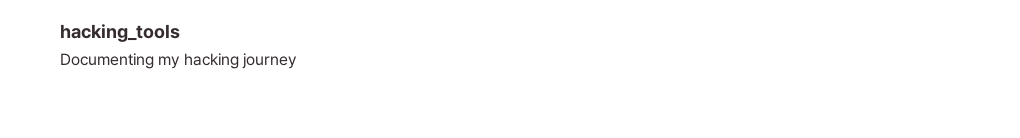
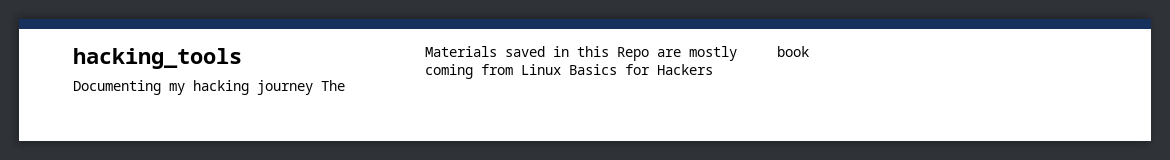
(297, 61) none -> [321,80,345,91] [425,46,737,61] [425,64,713,79] [777,46,809,57] The Materials saved in this Repo are mostly coming from Linux Basics for Hackers book

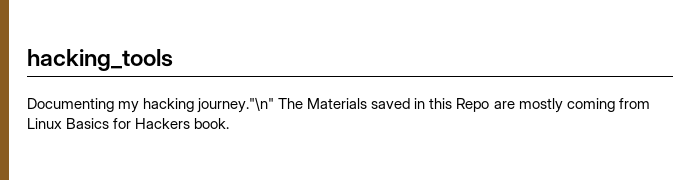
[257,80,313,95] journey -> [197,97,275,113] journey."\n"
[777,46,809,57] book -> [194,118,230,129] book.

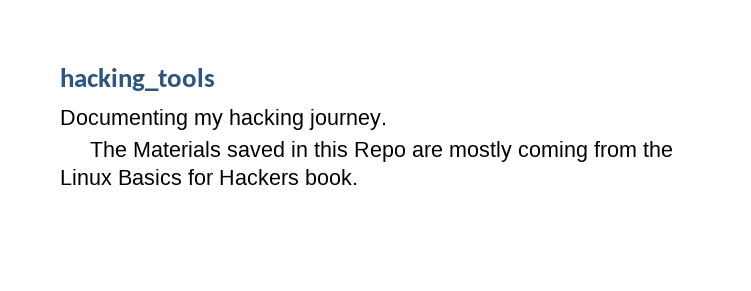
[197,97,275,113] journey."\n" -> [309,109,387,130] journey. //
(650, 103) none -> [642,141,673,157] the

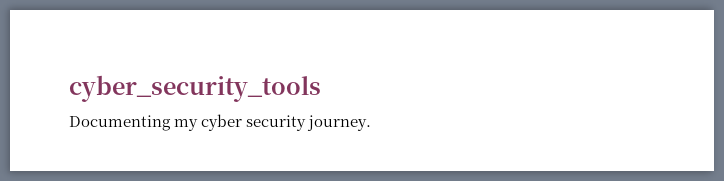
[60,68,215,91] hacking_tools -> [69,75,321,102] cyber_security_tools
[229,109,304,130] hacking -> [201,114,307,131] cyber security
[89,141,673,162] [60,169,358,185] // The Materials saved in this Repo are mostly coming from the Linux Basics for Hackers book. -> (372, 123) none

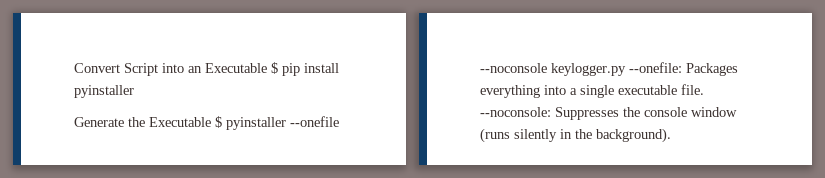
[69,75,321,102] [69,114,372,131] cyber_security_tools // Documenting my cyber security journey. -> [74,62,339,76] [74,85,134,98] [74,116,339,130] [480,62,738,76] [480,84,704,98] [480,107,737,120] [480,128,671,143] Convert Script into an Executable $ pip install pyinstaller // Generate the Executable $ pyinstaller --onefile --noconsole keylogger.py --onefile: Packages everything into a single executable file. --noconsole: Suppresses the console window (runs silently in the background).

